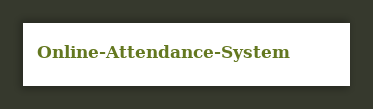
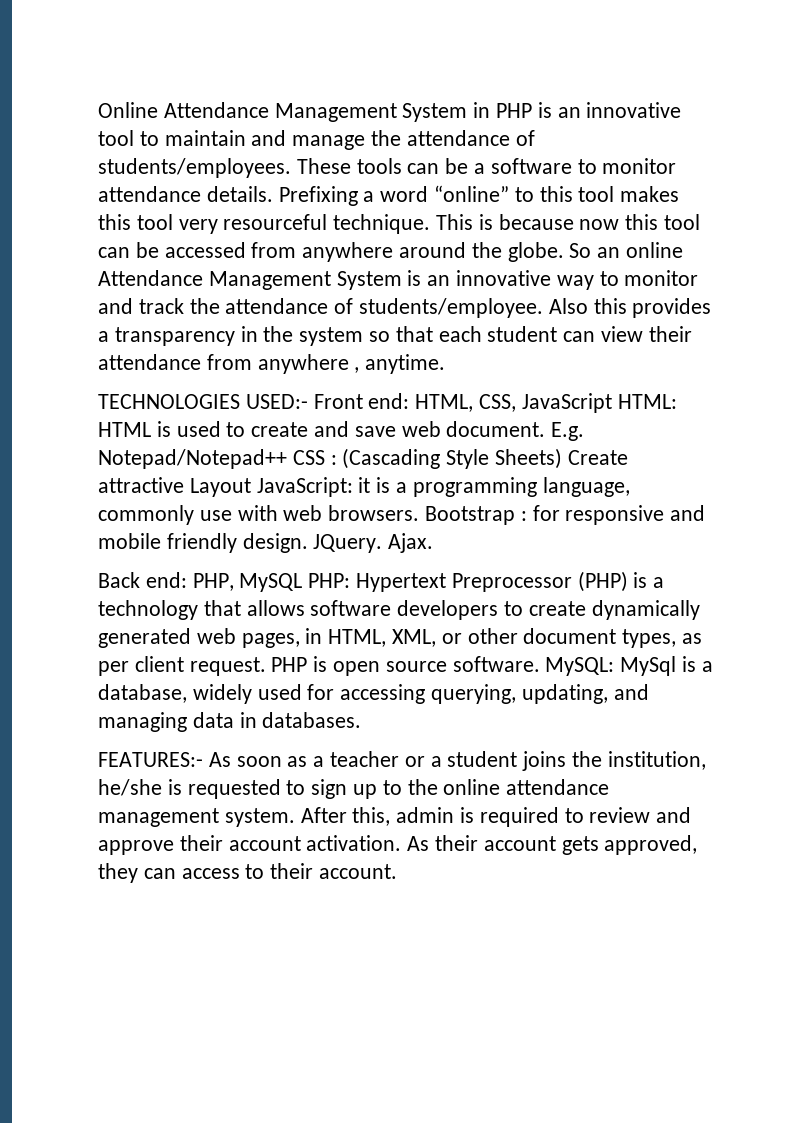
[37,45,290,62] Online-Attendance-System -> [98,102,682,122] [98,130,535,150] [98,158,677,178] [98,185,680,206] [98,214,701,234] [98,242,684,262] [98,270,699,290] [98,298,712,318] [98,326,692,346] [98,354,446,374] [98,393,677,413] [98,421,585,441] [98,448,628,469] [98,477,630,497] [98,505,706,525] [98,533,434,553] [98,571,665,592] [98,600,700,620] [98,628,703,648] [98,656,713,676] [98,684,649,704] [98,712,362,732] [98,751,706,771] [98,779,610,799] [98,807,692,827] [98,835,698,855] [98,863,398,883] Online Attendance Management System in PHP is an innovative tool to maintain and manage the attendance of students/employees. These tools can be a software to monitor attendance details. Prefixing a word “online” to this tool makes this tool very resourceful technique. This is because now this tool can be accessed from anywhere around the globe. So an online Attendance Management System is an innovative way to monitor and track the attendance of students/employee. Also this provides a transparency in the system so that each student can view their attendance from anywhere , anytime. // TECHNOLOGIES USED:- Front end: HTML, CSS, JavaScript HTML: HTML is used to create and save web document. E.g. Notepad/Notepad++ CSS : (Cascading Style Sheets) Create attractive Layout JavaScript: it is a programming language, commonly use with web browsers. Bootstrap : for responsive and mobile friendly design. JQuery. Ajax. // Back end: PHP, MySQL PHP: Hypertext Preprocessor (PHP) is a technology that allows software developers to create dynamically generated web pages, in HTML, XML, or other document types, as per client request. PHP is open source software. MySQL: MySql is a database, widely used for accessing querying, updating, and managing data in databases. // FEATURES:- As soon as a teacher or a student joins the institution, he/she is requested to sign up to the online attendance management system. After this, admin is required to review and approve their account activation. As their account gets approved, they can access to their account.

